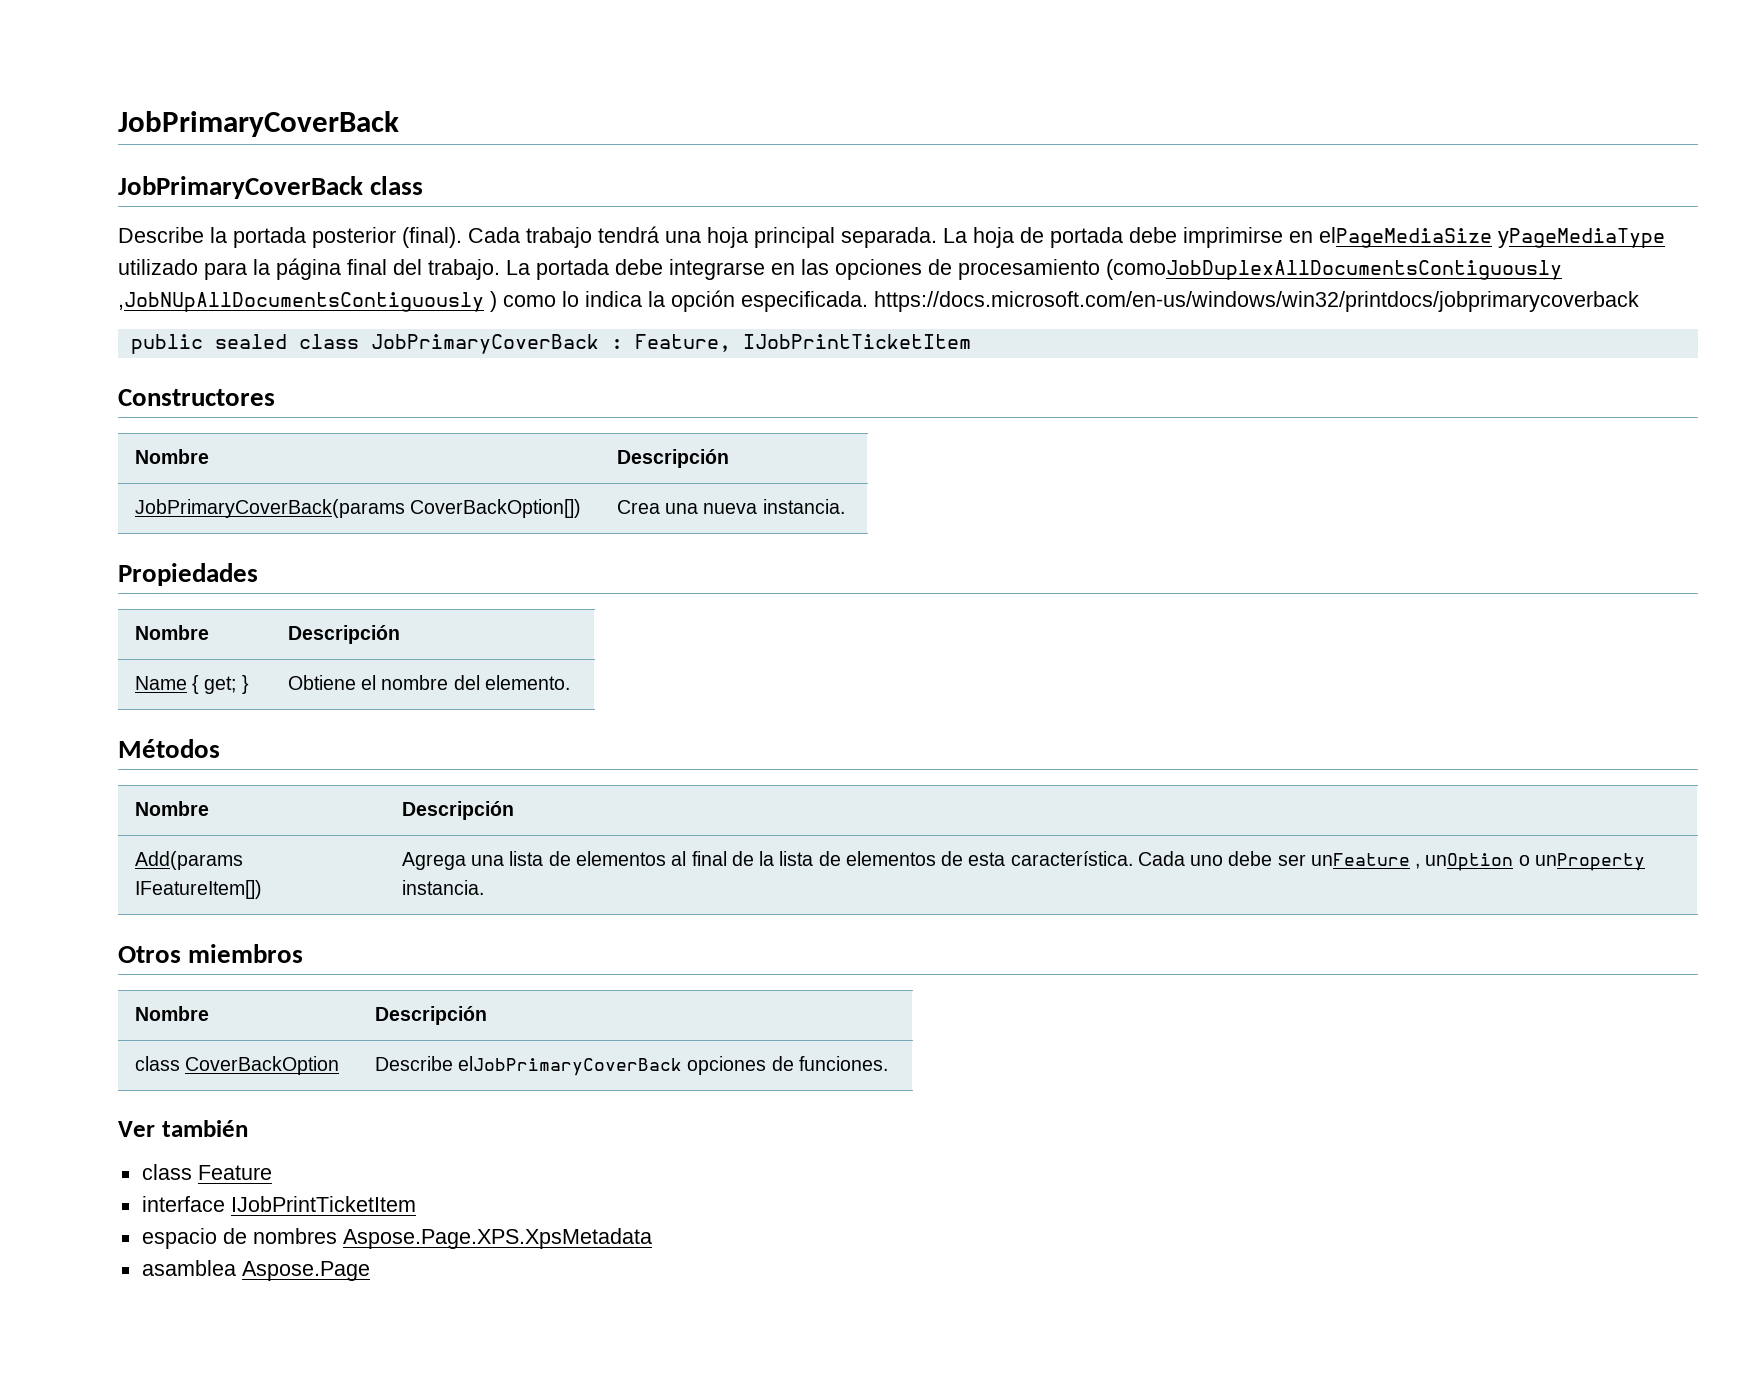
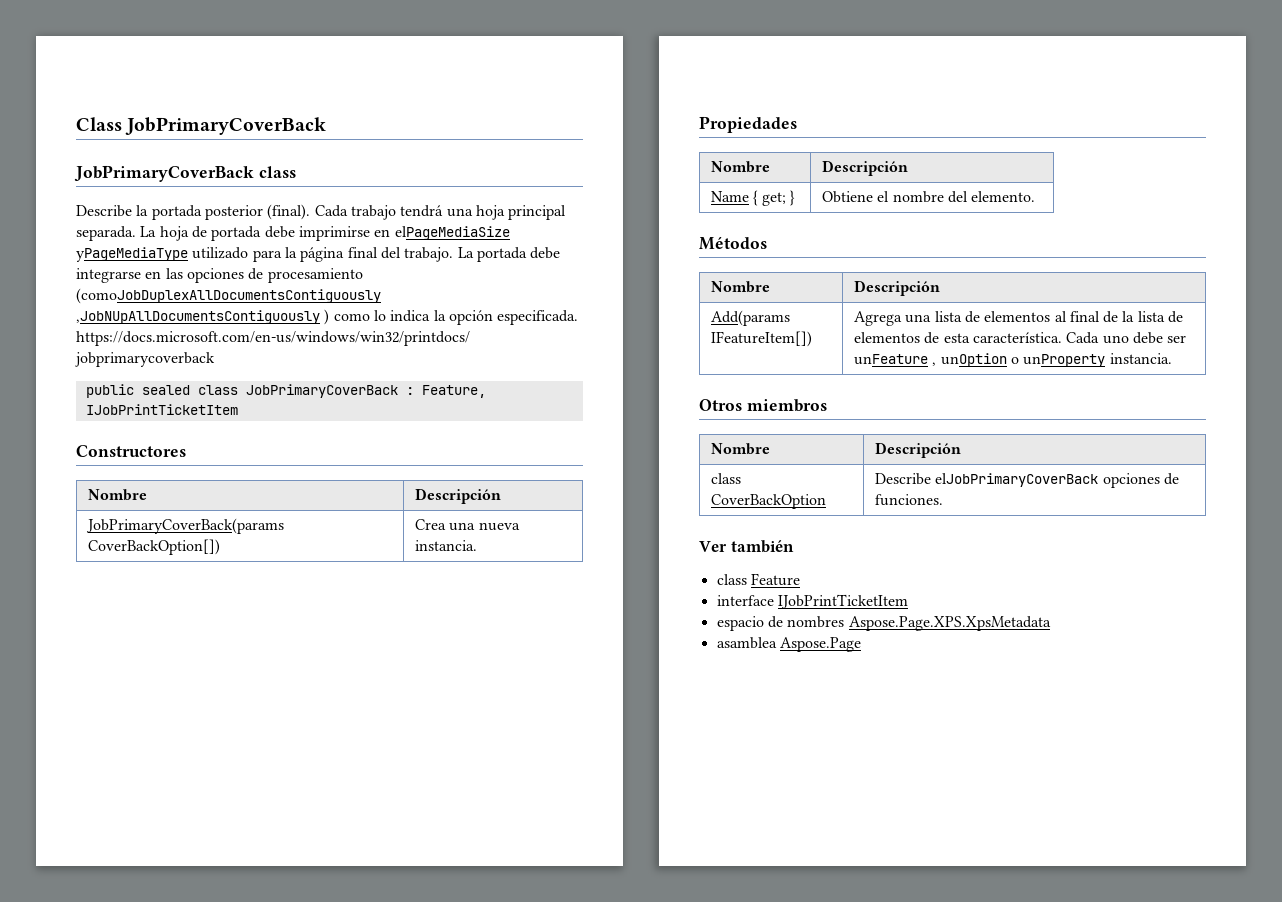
(118, 124) none -> [76,117,122,131] Class

